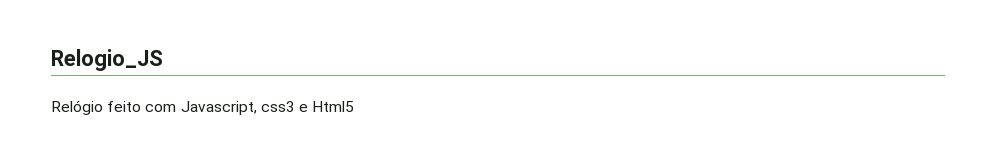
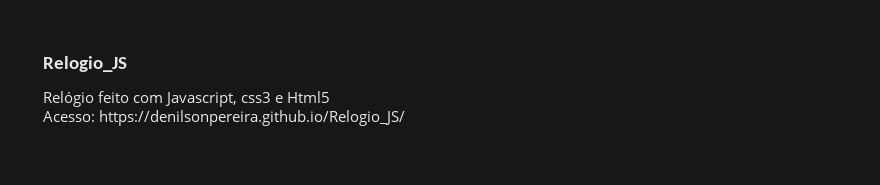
(355, 106) none -> [43,110,406,126] // Acesso: https://denilsonpereira.github.io/Relogio_JS/

